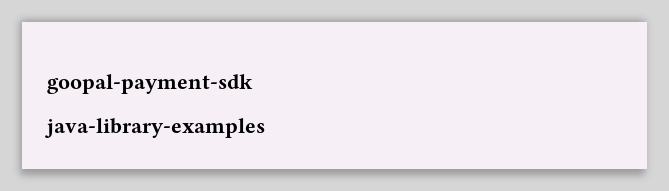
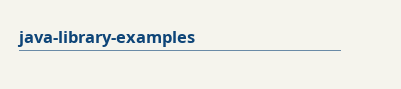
[47,74,253,94] goopal-payment-sdk // -> (17, 39) none

